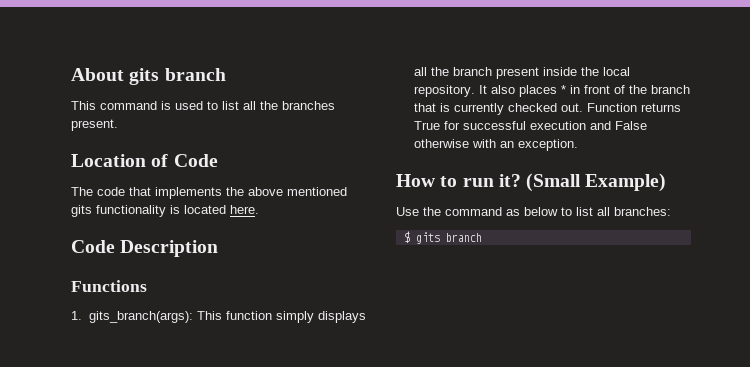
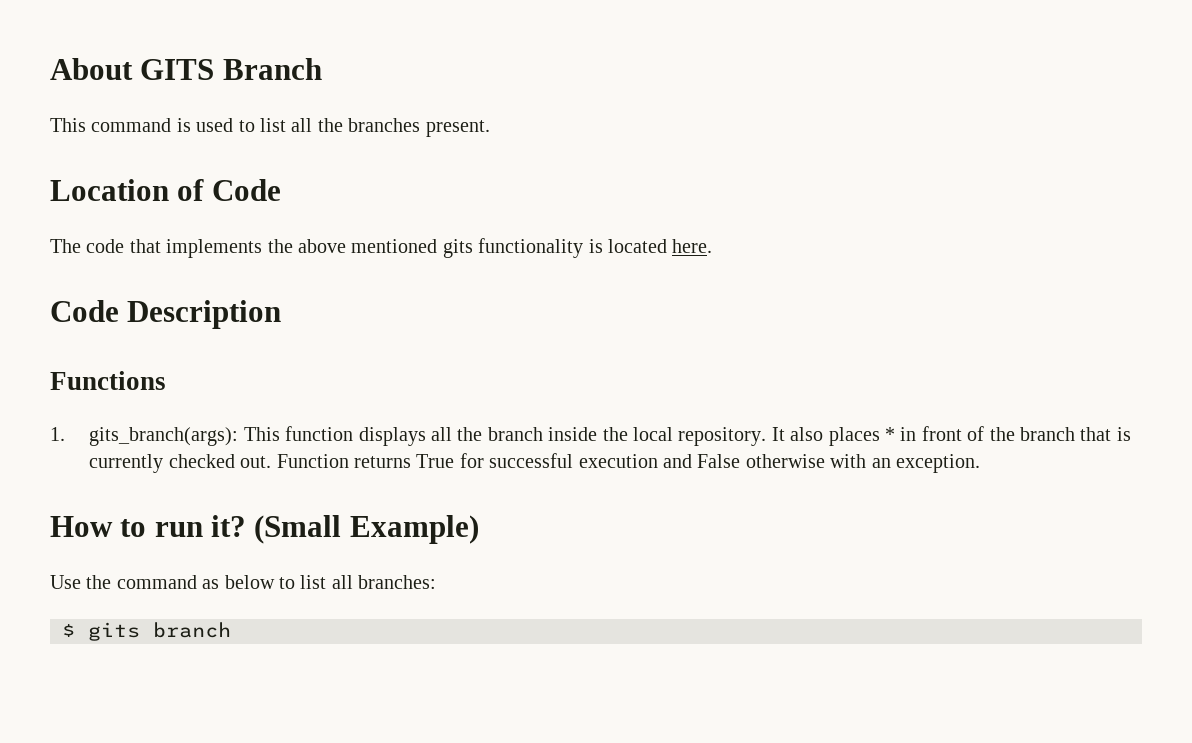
[129,68,226,85] gits branch -> [140,58,322,80] GITS Branch
[275,311,314,323] simply -> (354, 433) none
[495,67,539,79] present -> (543, 434) none

